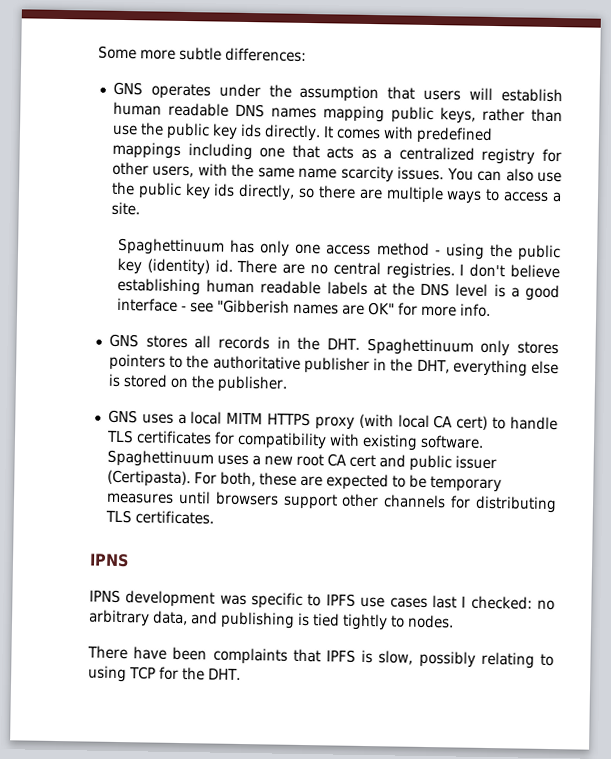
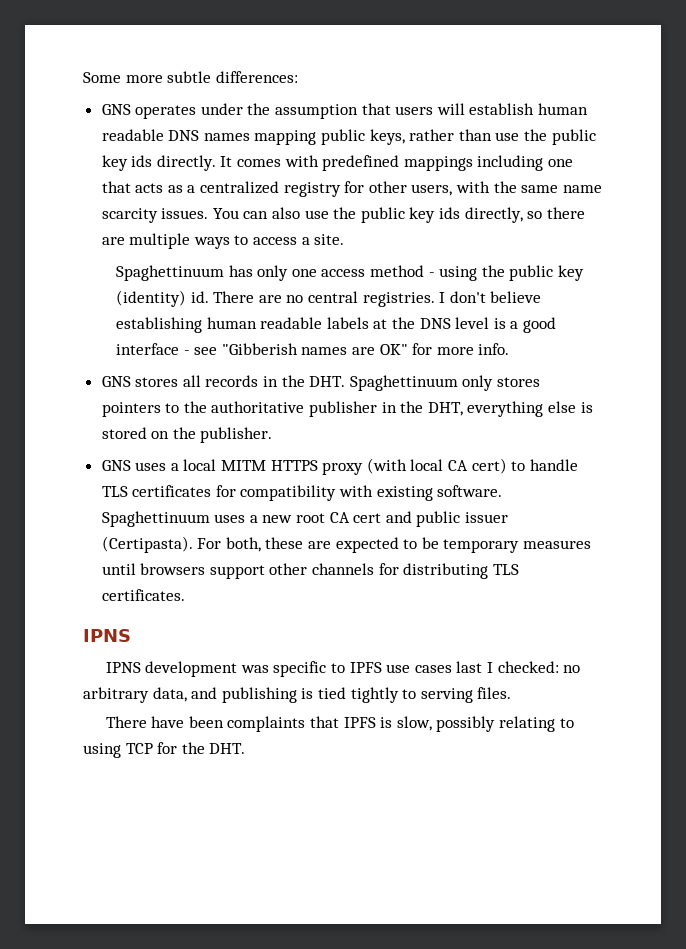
[407,614,454,629] nodes. -> [420,687,512,703] serving files.

